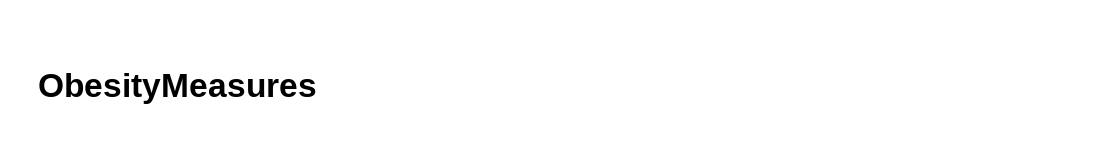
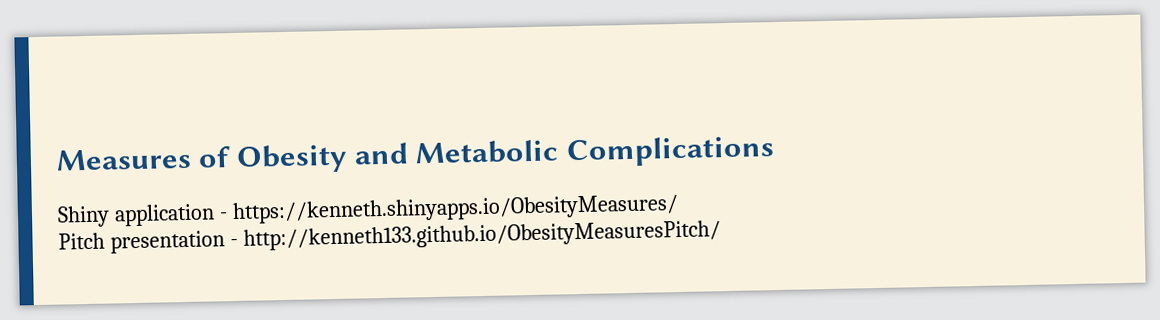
[38,73,317,104] ObesityMeasures -> [56,135,775,174] [57,194,679,228] [58,220,721,254] Measures of Obesity and Metabolic Complications // Shiny application - https://kenneth.shinyapps.io/ObesityMeasures/ // Pitch presentation - http://kenneth133.github.io/ObesityMeasuresPitch/

